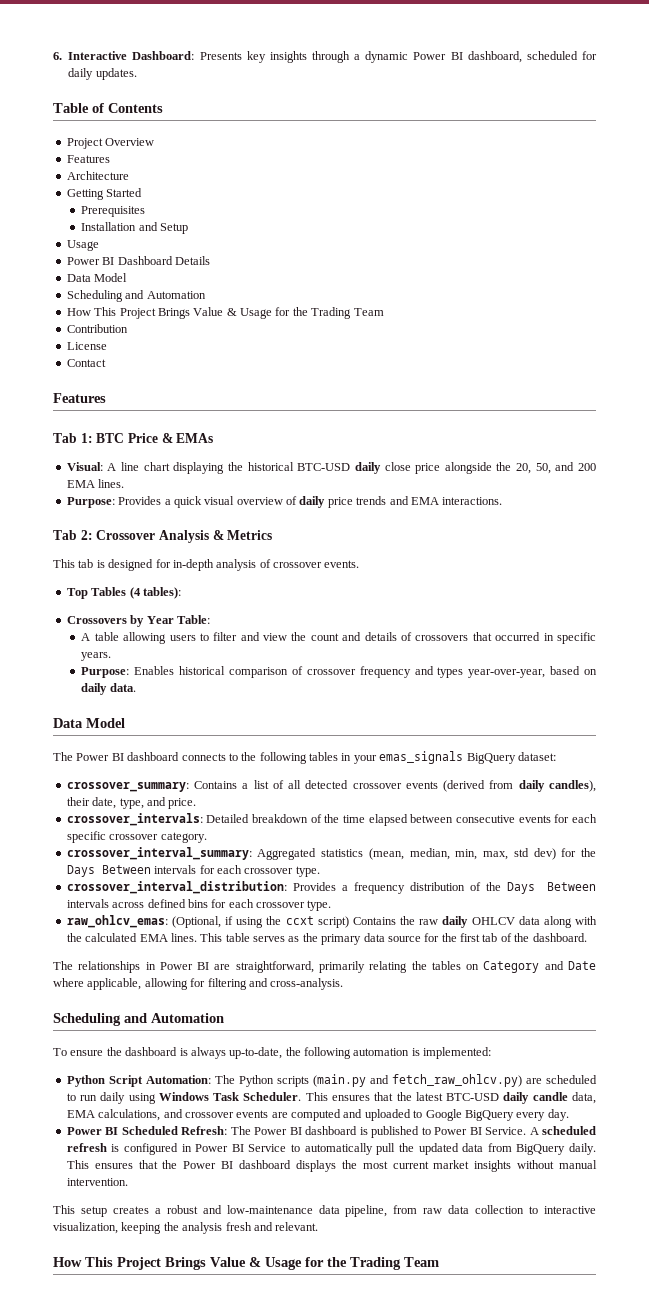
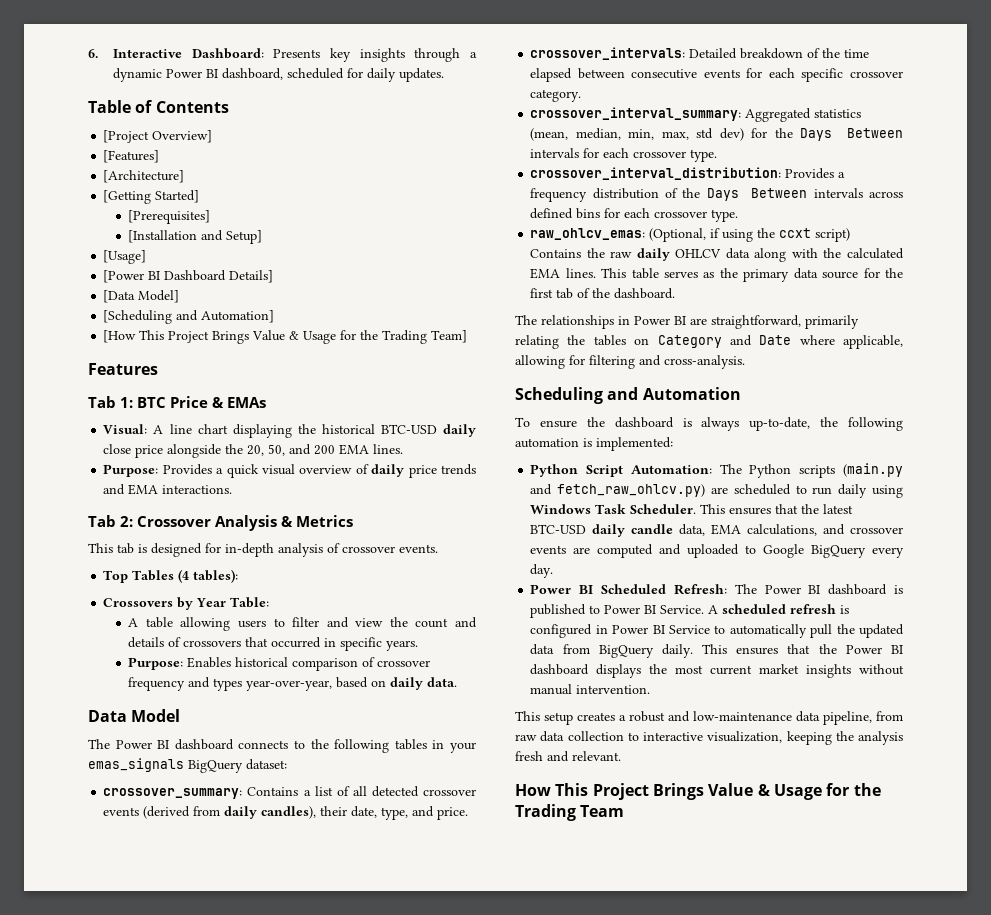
[66,138,155,149] [66,155,110,163] [66,171,129,180] [66,188,143,200] [81,206,146,217] [81,222,189,234] [66,240,99,251] [66,256,210,265] [66,273,128,282] [66,290,206,302] [66,307,384,319] [66,324,128,333] [66,342,107,350] [66,359,106,367] Project Overview // Features // Architecture // Getting Started // Prerequisites // Installation and Setup // Usage // Power BI Dashboard Details // Data Model // Scheduling and Automation // How This Project Brings Value & Usage for the Trading Team // Contribution // License // Contact -> [103,130,213,143] [103,150,160,163] [103,170,185,183] [103,190,200,204] [128,210,211,224] [128,230,263,244] [103,250,147,264] [103,270,274,283] [103,290,180,303] [103,310,275,324] [103,330,468,344] [Project Overview] // [Features] // [Architecture] // [Getting Started] // [Prerequisites] // [Installation and Setup] // [Usage] // [Power BI Dashboard Details] // [Data Model] // [Scheduling and Automation] // [How This Project Brings Value & Usage for the Trading Team]

